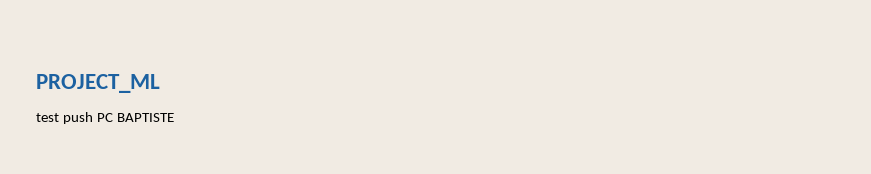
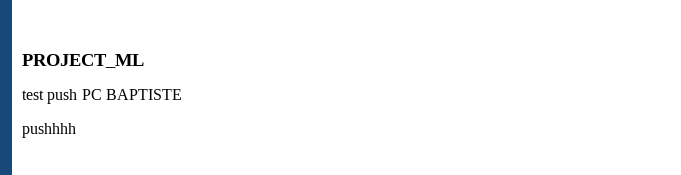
(174, 117) none -> [22,123,76,138] // pushhhh

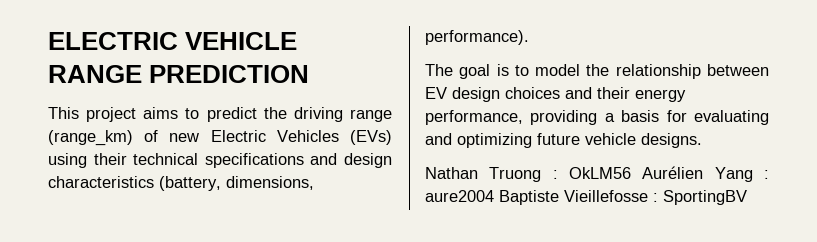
[22,54,144,68] [22,89,182,104] [22,123,76,138] PROJECT_ML // test push PC BAPTISTE // pushhhh -> [48,32,298,50] [48,65,310,83] [48,107,392,122] [48,130,392,146] [48,153,392,168] [48,176,314,191] [425,30,529,45] [425,64,769,79] [425,87,686,102] [425,110,769,125] [425,133,702,148] [425,166,769,182] [425,190,747,205] ELECTRIC VEHICLE RANGE PREDICTION // This project aims to predict the driving range (range_km) of new Electric Vehicles (EVs) using their technical specifications and design characteristics (battery, dimensions, performance). // The goal is to model the relationship between EV design choices and their energy performance, providing a basis for evaluating and optimizing future vehicle designs. // Nathan Truong : OkLM56 Aurélien Yang : aure2004 Baptiste Vieillefosse : SportingBV

